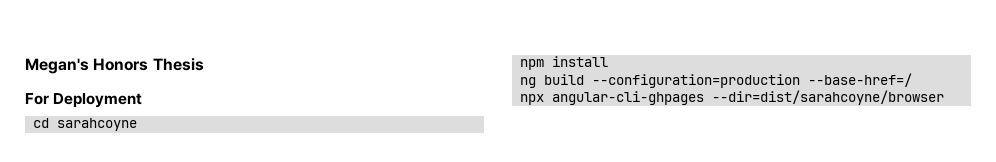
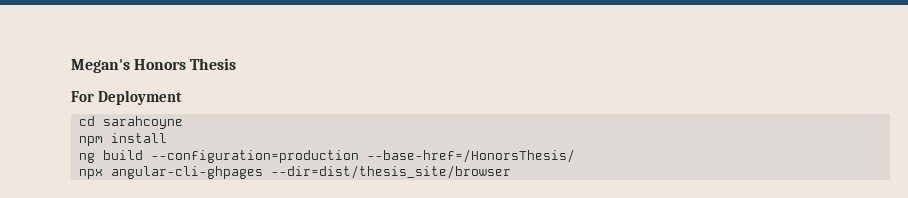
[808,73,913,87] --base-href=/ -> [367,149,576,163] --base-href=/HonorsThesis/
[712,90,945,105] --dir=dist/sarahcoyne/browser -> [271,165,512,179] --dir=dist/thesis_site/browser

